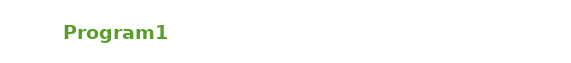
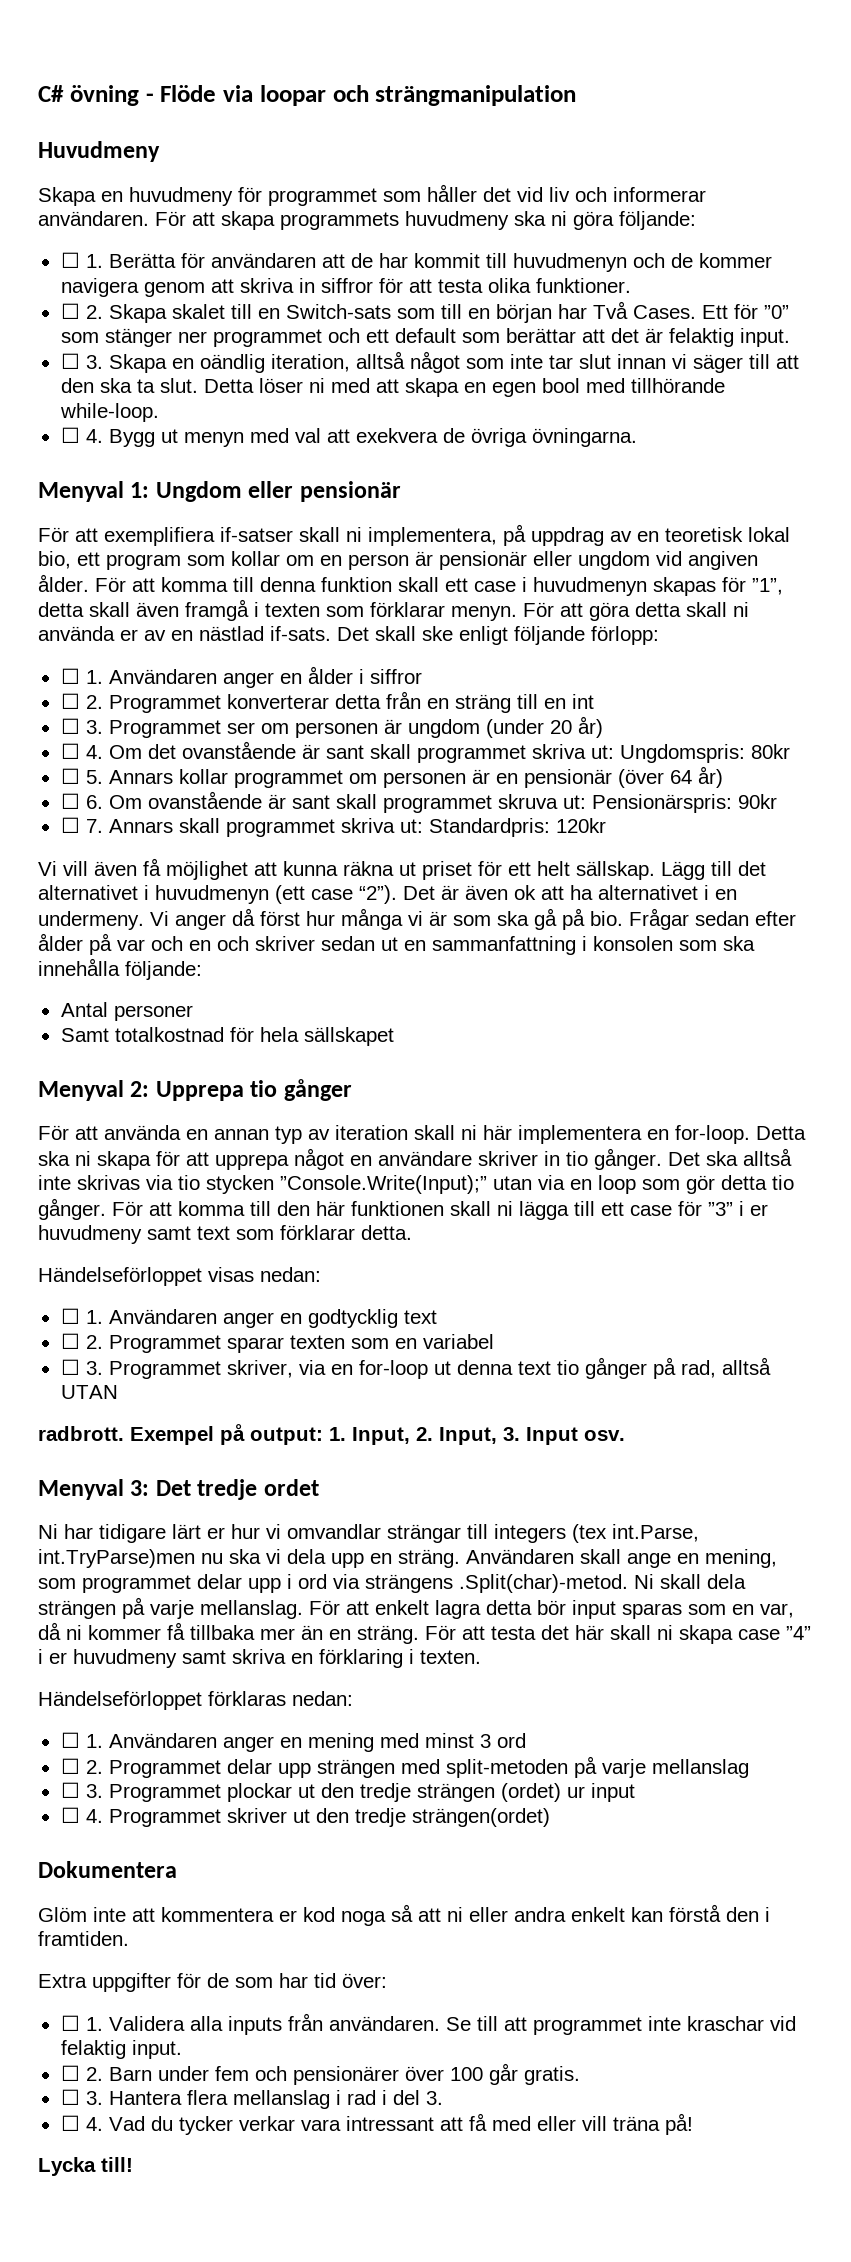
[63,25,168,43] Program1 -> [38,85,577,106] [38,141,160,162] [38,184,706,206] [38,211,696,230] [60,252,772,272] [60,278,631,297] [60,301,789,323] [60,328,790,347] [60,351,799,373] [60,378,725,397] [59,403,159,422] [60,427,637,447] [38,481,401,502] [38,524,790,546] [38,551,758,570] [38,574,783,596] [38,599,749,621] [38,626,659,645] [60,666,422,688] [60,691,594,713] [60,716,603,738] [60,741,790,763] [60,766,723,788] [60,791,777,813] [60,817,606,837] [38,858,766,880] [38,885,737,904] [38,908,796,930] [38,933,755,955] [38,958,202,980] [60,1002,193,1021] [60,1027,394,1046] [38,1079,352,1101] [38,1125,806,1144] [38,1148,792,1170] [38,1175,794,1194] [38,1198,768,1220] [38,1225,412,1244] [38,1267,321,1286] [60,1308,437,1328] [60,1333,494,1353] [60,1357,771,1379] [60,1385,118,1399] [38,1424,625,1445] [38,1479,319,1500] [38,1524,699,1543] [38,1549,777,1568] [38,1574,746,1593] [38,1597,794,1619] [38,1622,811,1644] [38,1649,481,1668] [38,1691,353,1710] [60,1732,526,1752] [60,1756,749,1778] [60,1782,635,1802] [60,1807,550,1827] [38,1861,177,1878] [38,1904,770,1926] [38,1931,129,1946] [38,1973,387,1992] [60,2013,796,2035] [60,2040,182,2059] [60,2063,580,2085] [60,2089,443,2109] [60,2113,693,2135] [38,2157,133,2176] C# övning - Flöde via loopar och strängmanipulation // Huvudmeny // Skapa en huvudmeny för programmet som håller det vid liv och informerar användaren. För att skapa programmets huvudmeny ska ni göra följande: // ☐ 1. Berätta för användaren att de har kommit till huvudmenyn och de kommer navigera genom att skriva in siffror för att testa olika funktioner. // ☐ 2. Skapa skalet till en Switch-sats som till en början har Två Cases. Ett för ”0” som stänger ner programmet och ett default som berättar att det är felaktig input. // ☐ 3. Skapa en oändlig iteration, alltså något som inte tar slut innan vi säger till att den ska ta slut. Detta löser ni med att skapa en egen bool med tillhörande while-loop. // ☐ 4. Bygg ut menyn med val att exekvera de övriga övningarna. // Menyval 1: Ungdom eller pensionär // För att exemplifiera if-satser skall ni implementera, på uppdrag av en teoretisk lokal bio, ett program som kollar om en person är pensionär eller ungdom vid angiven ålder. För att komma till denna funktion skall ett case i huvudmenyn skapas för ”1”, detta skall även framgå i texten som förklarar menyn. För att göra detta skall ni använda er av en nästlad if-sats. Det skall ske enligt följande förlopp: // ☐ 1. Användaren anger en ålder i siffror // ☐ 2. Programmet konverterar detta från en sträng till en int // ☐ 3. Programmet ser om personen är ungdom (under 20 år) // ☐ 4. Om det ovanstående är sant skall programmet skriva ut: Ungdomspris: 80kr // ☐ 5. Annars kollar programmet om personen är en pensionär (över 64 år) // ☐ 6. Om ovanstående är sant skall programmet skruva ut: Pensionärspris: 90kr // ☐ 7. Annars skall programmet skriva ut: Standardpris: 120kr // Vi vill även få möjlighet att kunna räkna ut priset för ett helt sällskap. Lägg till det alternativet i huvudmenyn (ett case “2”). Det är även ok att ha alternativet i en undermeny. Vi anger då först hur många vi är som ska gå på bio. Frågar sedan efter ålder på var och en och skriver sedan ut en sammanfattning i konsolen som ska innehålla följande: // Antal personer // Samt totalkostnad för hela sällskapet // Menyval 2: Upprepa tio gånger // För att använda en annan typ av iteration skall ni här implementera en for-loop. Detta ska ni skapa för att upprepa något en användare skriver in tio gånger. Det ska alltså inte skrivas via tio stycken ”Console.Write(Input);” utan via en loop som gör detta tio gånger. För att komma till den här funktionen skall ni lägga till ett case för ”3” i er huvudmeny samt text som förklarar detta. // Händelseförloppet visas nedan: // ☐ 1. Användaren anger en godtycklig text // ☐ 2. Programmet sparar texten som en variabel // ☐ 3. Programmet skriver, via en for-loop ut denna text tio gånger på rad, alltså UTAN // radbrott. Exempel på output: 1. Input, 2. Input, 3. Input osv. // Menyval 3: Det tredje ordet // Ni har tidigare lärt er hur vi omvandlar strängar till integers (tex int.Parse, int.TryParse)men nu ska vi dela upp en sträng. Användaren skall ange en mening, som programmet delar upp i ord via strängens .Split(char)-metod. Ni skall dela strängen på varje mellanslag. För att enkelt lagra detta bör input sparas som en var, då ni kommer få tillbaka mer än en sträng. För att testa det här skall ni skapa case ”4” i er huvudmeny samt skriva en förklaring i texten. // Händelseförloppet förklaras nedan: // ☐ 1. Användaren anger en mening med minst 3 ord // ☐ 2. Programmet delar upp strängen med split-metoden på varje mellanslag // ☐ 3. Programmet plockar ut den tredje strängen (ordet) ur input // ☐ 4. Programmet skriver ut den tredje strängen(ordet) // Dokumentera // Glöm inte att kommentera er kod noga så att ni eller andra enkelt kan förstå den i framtiden. // Extra uppgifter för de som har tid över: // ☐ 1. Validera alla inputs från användaren. Se till att programmet inte kraschar vid felaktig input. // ☐ 2. Barn under fem och pensionärer över 100 går gratis. // ☐ 3. Hantera flera mellanslag i rad i del 3. // ☐ 4. Vad du tycker verkar vara intressant att få med eller vill träna på! // Lycka till!

